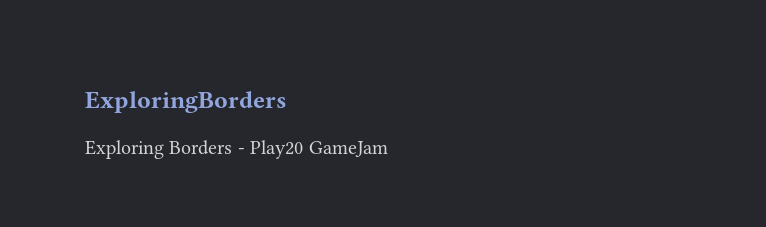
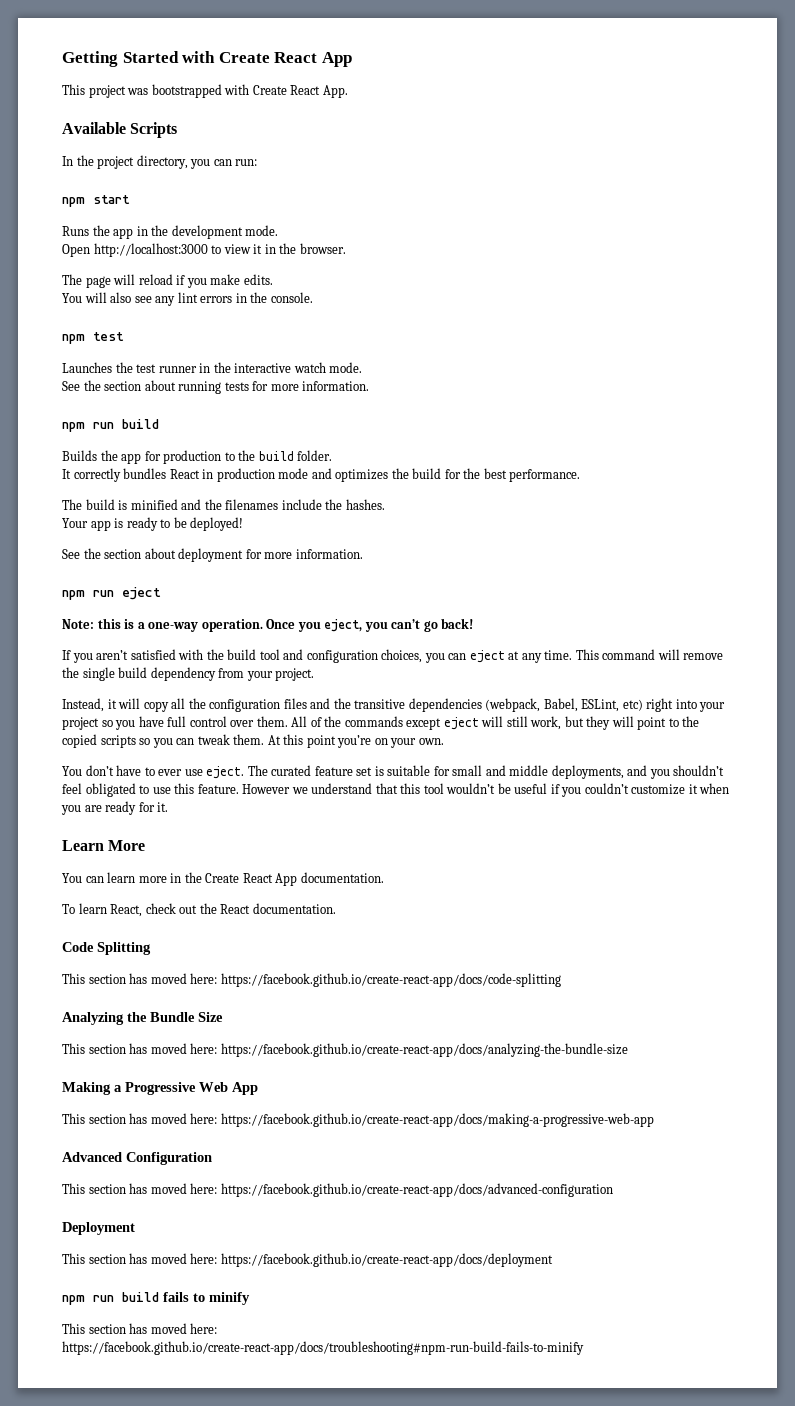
[85,91,287,113] [85,140,388,159] ExploringBorders // Exploring Borders - Play20 GameJam -> [62,51,352,67] [62,84,348,98] [62,122,178,138] [62,155,258,169] [62,195,130,207] [62,225,279,239] [62,243,346,257] [62,274,273,288] [62,292,313,306] [62,332,124,344] [62,362,363,373] [62,380,370,394] [62,419,159,432] [62,450,333,464] [62,468,581,482] [62,499,385,510] [62,517,244,531] [62,548,363,562] [62,587,161,600] [62,618,474,632] [62,649,724,663] [62,667,315,681] [62,698,726,712] [62,716,700,730] [62,734,444,748] [62,765,725,779] [62,783,730,797] [61,801,169,815] [62,840,146,851] [62,872,384,886] [62,903,336,917] [62,942,151,955] [62,973,561,987] [62,1012,223,1025] [62,1043,628,1057] [62,1082,258,1095] [62,1113,654,1127] [62,1152,212,1165] [62,1183,613,1197] [62,1222,135,1235] [62,1253,553,1267] [62,1292,250,1305] [62,1323,218,1334] [62,1341,584,1355] Getting Started with Create React App // This project was bootstrapped with Create React App. // Available Scripts // In the project directory, you can run: // npm start // Runs the app in the development mode. // Open http://localhost:3000 to view it in the browser. // The page will reload if you make edits. // You will also see any lint errors in the console. // npm test // Launches the test runner in the interactive watch mode. // See the section about running tests for more information. // npm run build // Builds the app for production to the build folder. // It correctly bundles React in production mode and optimizes the build for the best performance. // The build is minified and the filenames include the hashes. // Your app is ready to be deployed! // See the section about deployment for more information. // npm run eject // Note: this is a one-way operation. Once you eject, you can’t go back! // If you aren’t satisfied with the build tool and configuration choices, you can eject at any time. This command will remove the single build dependency from your project. // Instead, it will copy all the configuration files and the transitive dependencies (webpack, Babel, ESLint, etc) right into your project so you have full control over them. All of the commands except eject will still work, but they will point to the copied scripts so you can tweak them. At this point you’re on your own. // You don’t have to ever use eject. The curated feature set is suitable for small and middle deployments, and you shouldn’t feel obligated to use this feature. However we understand that this tool wouldn’t be useful if you couldn’t customize it when you are ready for it. // Learn More // You can learn more in the Create React App documentation. // To learn React, check out the React documentation. // Code Splitting // This section has moved here: https://facebook.github.io/create-react-app/docs/code-splitting // Analyzing the Bundle Size // This section has moved here: https://facebook.github.io/create-react-app/docs/analyzing-the-bundle-size // Making a Progressive Web App // This section has moved here: https://facebook.github.io/create-react-app/docs/making-a-progressive-web-app // Advanced Configuration // This section has moved here: https://facebook.github.io/create-react-app/docs/advanced-configuration // Deployment // This section has moved here: https://facebook.github.io/create-react-app/docs/deployment // npm run build fails to minify // This section has moved here: https://facebook.github.io/create-react-app/docs/troubleshooting#npm-run-build-fails-to-minify

